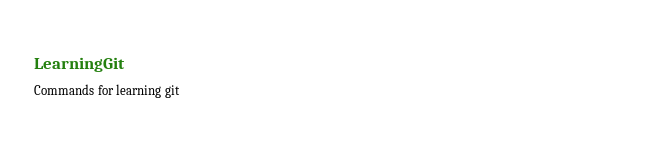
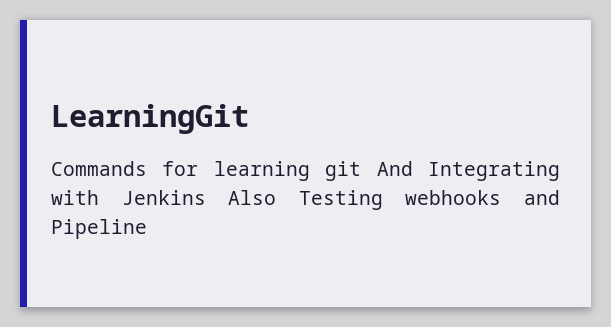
(180, 91) none -> [376,161,560,181] [51,190,560,210] [51,219,147,239] And Integrating with Jenkins Also Testing webhooks and Pipeline

